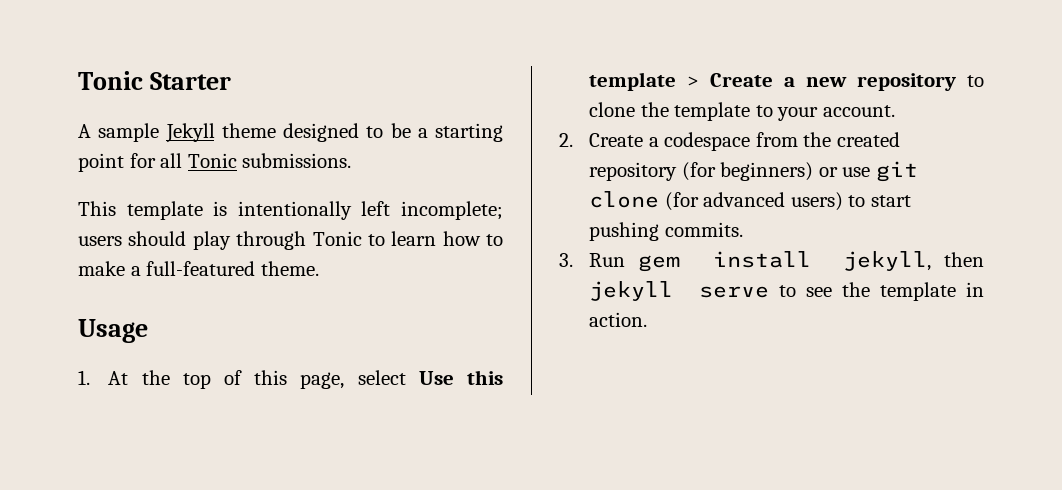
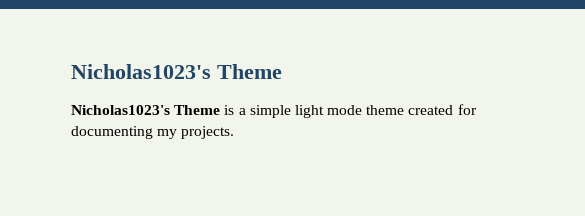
[78,71,232,90] [78,123,503,143] [78,153,352,172] [78,201,503,220] [78,231,503,250] [78,261,319,276] [78,319,148,343] [78,370,503,389] [589,72,984,91] [589,102,895,121] [559,132,900,151] [589,161,918,182] [589,191,911,211] [589,222,743,241] [559,251,984,272] [589,281,984,301] [589,312,648,327] Tonic Starter // A sample Jekyll theme designed to be a starting point for all Tonic submissions. // This template is intentionally left incomplete; users should play through Tonic to learn how to make a full-featured theme. // Usage // 1. At the top of this page, select Use this template > Create a new repository to clone the template to your account. // 2. Create a codespace from the created repository (for beginners) or use git clone (for advanced users) to start pushing commits. // 3. Run gem install jekyll, then jekyll serve to see the template in action. -> [71,64,282,79] [71,104,477,118] [71,126,235,139] Nicholas1023's Theme // Nicholas1023's Theme is a simple light mode theme created for documenting my projects.

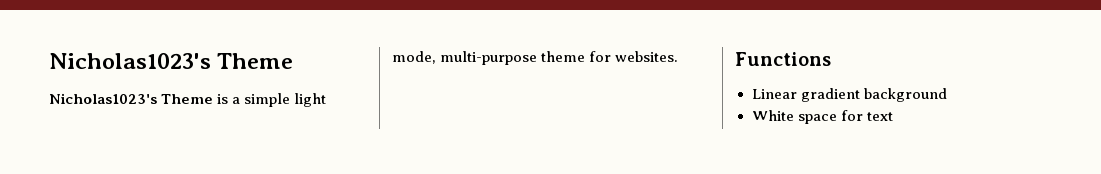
[327,104,477,115] [71,126,235,139] mode theme created for documenting my projects. -> [392,51,679,65] [735,52,831,66] [751,88,947,102] [751,110,893,124] mode, multi-purpose theme for websites. // Functions // Linear gradient background // White space for text

